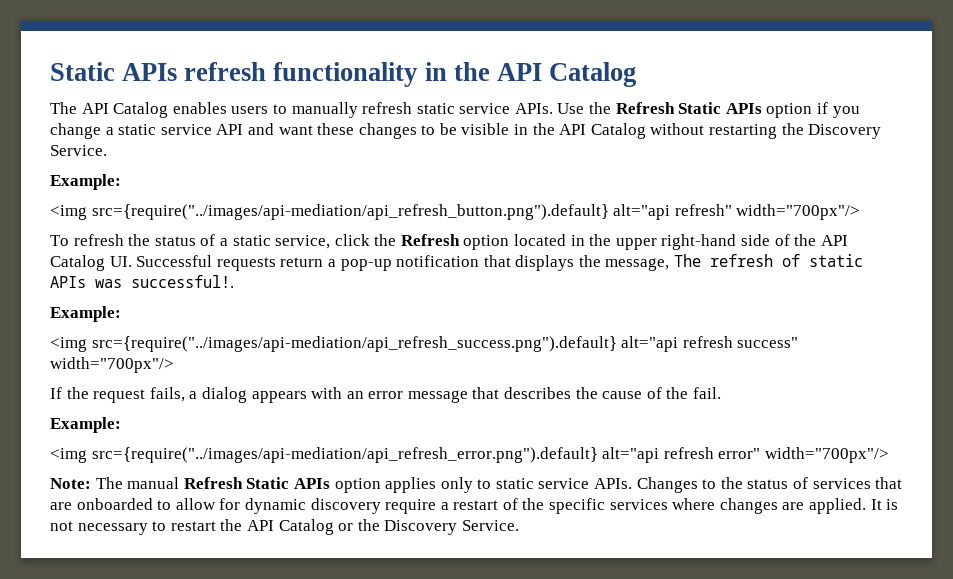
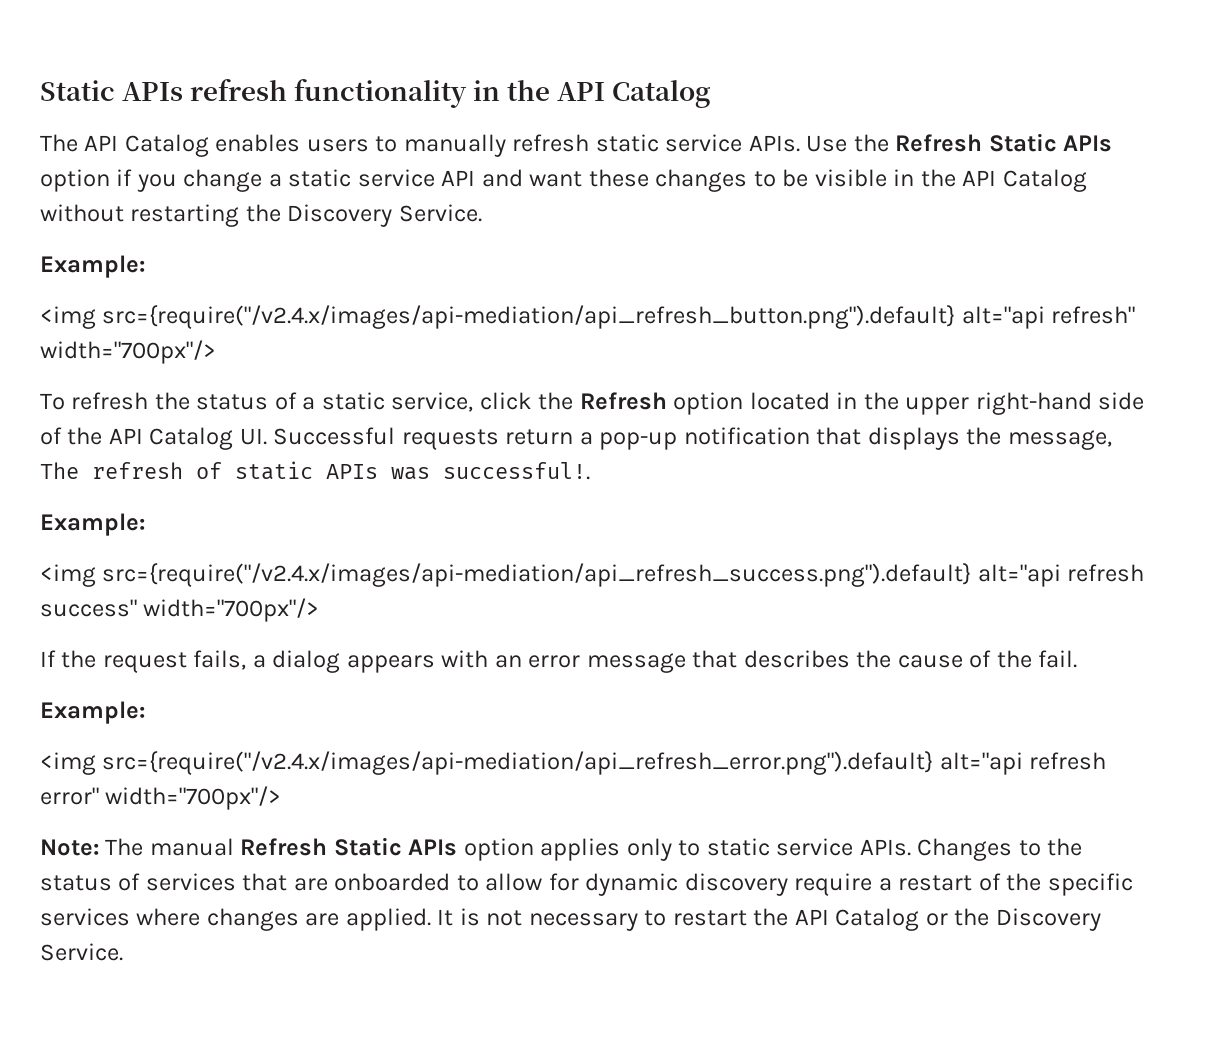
[91,204,609,220] src={require("../images/api-mediation/api_refresh_button.png").default} -> [102,305,956,329] src={require("/v2.4.x/images/api-mediation/api_refresh_button.png").default}
[91,336,617,352] src={require("../images/api-mediation/api_refresh_success.png").default} -> [102,563,972,587] src={require("/v2.4.x/images/api-mediation/api_refresh_success.png").default}
[91,447,598,463] src={require("../images/api-mediation/api_refresh_error.png").default} -> [102,751,934,775] src={require("/v2.4.x/images/api-mediation/api_refresh_error.png").default}

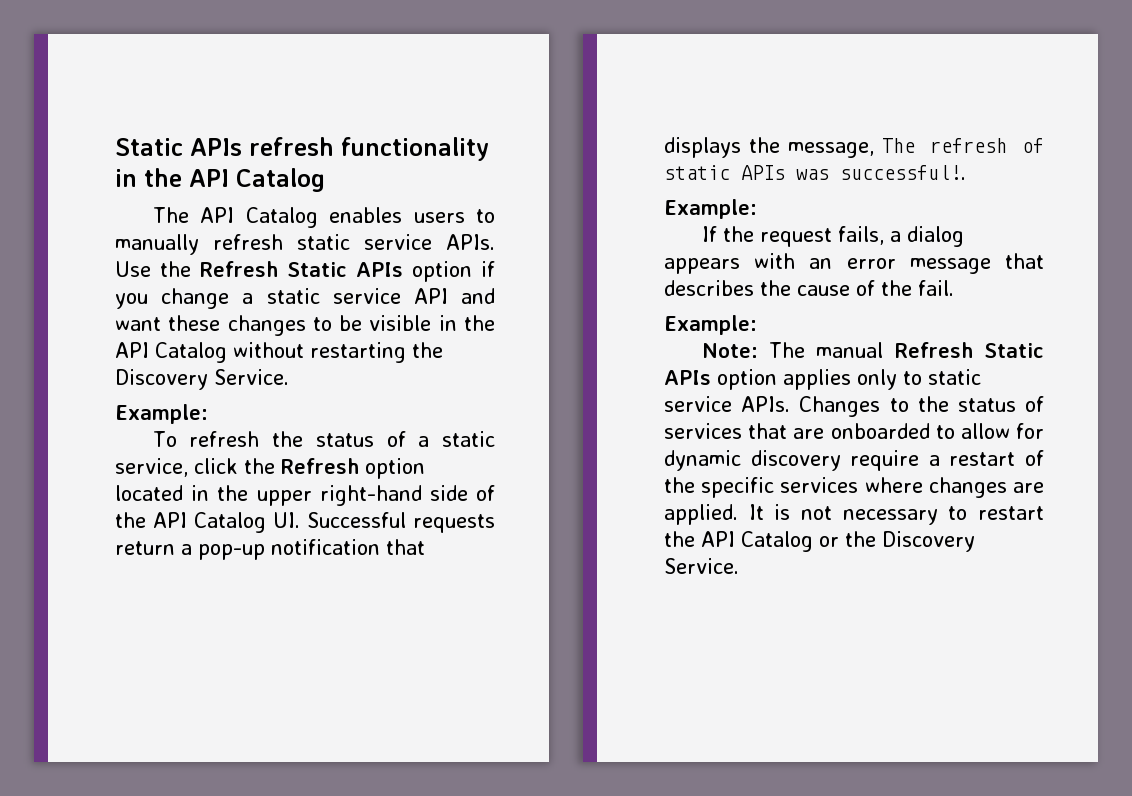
[40,305,1136,329] [40,340,216,364] // <img src={require("/v2.4.x/images/api-mediation/api_refresh_button.png").default} alt="api refresh" width="700px"/> -> (208, 414) none
[40,563,1145,587] [40,598,320,622] // <img src={require("/v2.4.x/images/api-mediation/api_refresh_success.png").default} alt="api refresh success" width="700px"/> -> (757, 209) none
[40,751,1107,775] [40,786,282,810] // <img src={require("/v2.4.x/images/api-mediation/api_refresh_error.png").default} alt="api refresh error" width="700px"/> -> (757, 325) none

